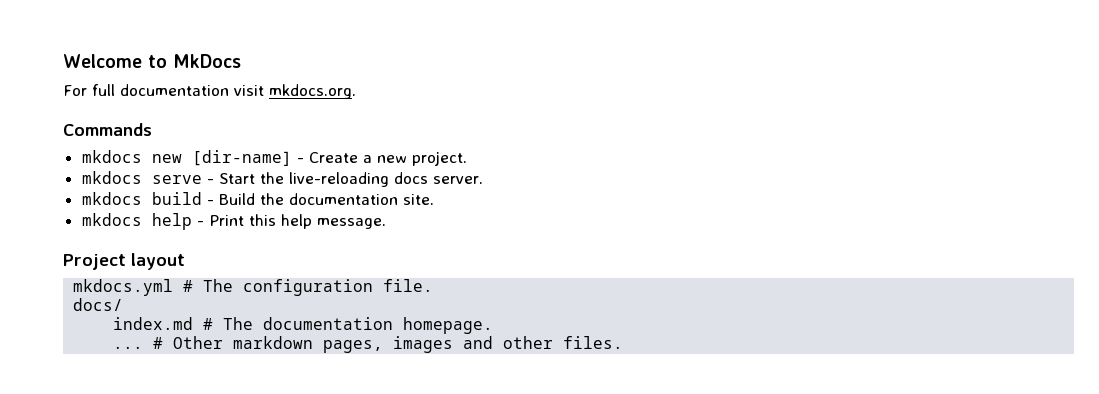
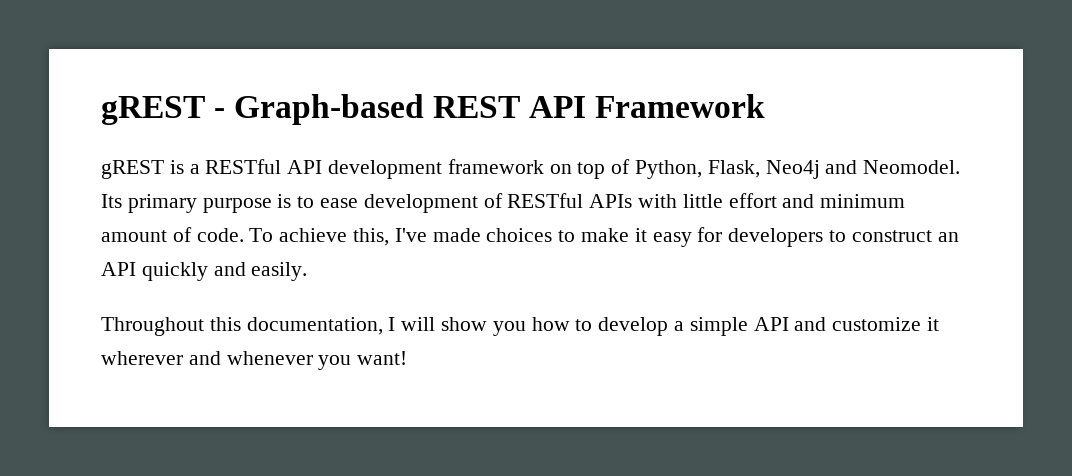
[63,54,241,68] [63,84,356,99] [63,123,152,136] [81,150,467,166] [81,171,483,187] [81,192,434,205] [81,213,386,230] [63,253,185,270] [73,279,434,296] [73,298,124,311] [113,317,494,334] [113,336,624,353] Welcome to MkDocs // For full documentation visit mkdocs.org. // Commands // mkdocs new [dir-name] - Create a new project. // mkdocs serve - Start the live-reloading docs server. // mkdocs build - Build the documentation site. // mkdocs help - Print this help message. // Project layout // mkdocs.yml # The configuration file. // docs/ // index.md # The documentation homepage. // ... # Other markdown pages, images and other files. -> [101,94,766,125] [101,159,961,179] [101,193,906,213] [101,227,959,247] [101,262,308,281] [101,317,940,336] [101,351,408,370] gREST - Graph-based REST API Framework // gREST is a RESTful API development framework on top of Python, Flask, Neo4j and Neomodel. Its primary purpose is to ease development of RESTful APIs with little effort and minimum amount of code. To achieve this, I've made choices to make it easy for developers to construct an API quickly and easily. // Throughout this documentation, I will show you how to develop a simple API and customize it wherever and whenever you want!

